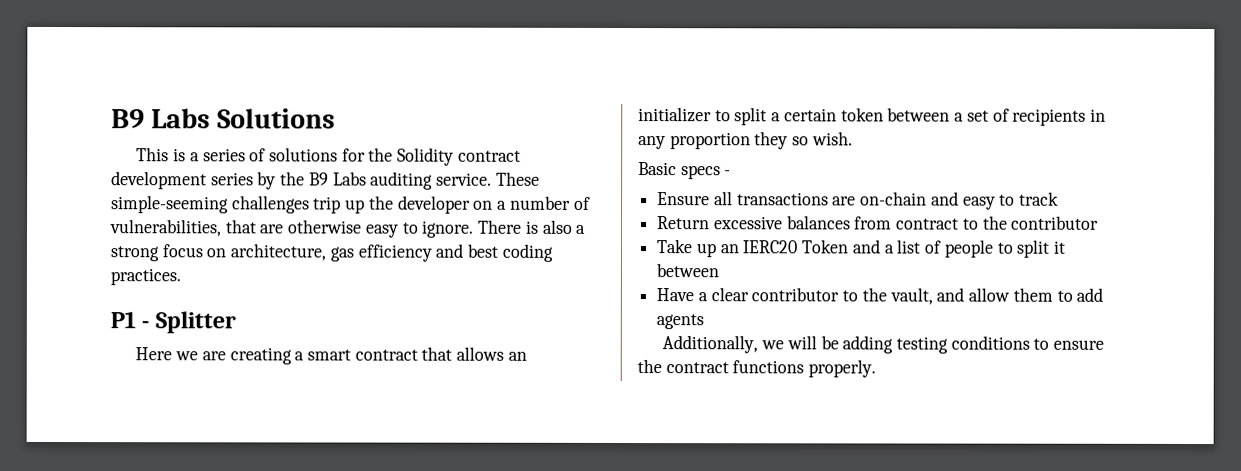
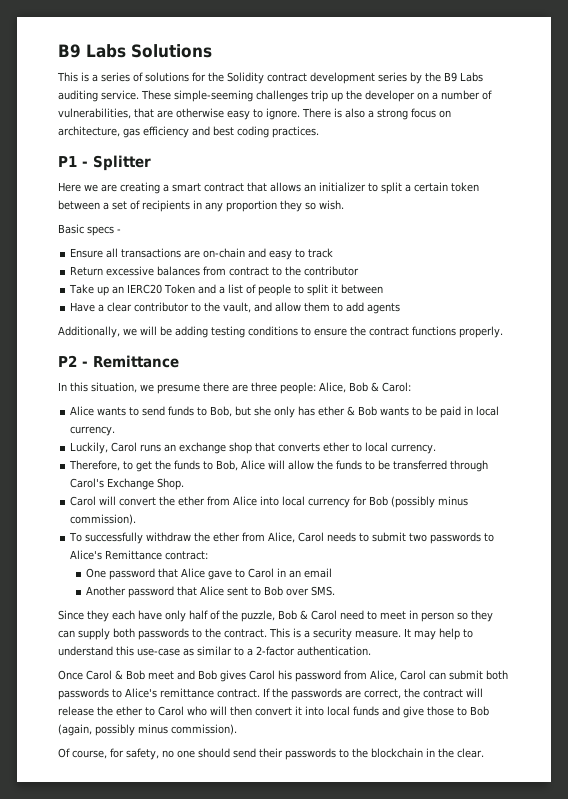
(877, 368) none -> [58,355,179,368] [58,382,411,394] [70,406,500,418] [70,426,116,436] [70,442,437,454] [69,460,489,472] [70,478,185,490] [70,496,469,508] [70,514,137,525] [69,532,495,544] [70,550,209,560] [85,568,332,580] [85,586,335,598] [58,610,493,622] [58,628,473,640] [58,646,371,656] [58,670,508,682] [58,688,483,700] [58,706,489,718] [58,724,237,736] [58,748,484,760] // P2 - Remittance // In this situation, we presume there are three people: Alice, Bob & Carol: // Alice wants to send funds to Bob, but she only has ether & Bob wants to be paid in local currency. // Luckily, Carol runs an exchange shop that converts ether to local currency. // Therefore, to get the funds to Bob, Alice will allow the funds to be transferred through Carol's Exchange Shop. // Carol will convert the ether from Alice into local currency for Bob (possibly minus commission). // To successfully withdraw the ether from Alice, Carol needs to submit two passwords to Alice's Remittance contract: // One password that Alice gave to Carol in an email // Another password that Alice sent to Bob over SMS. // Since they each have only half of the puzzle, Bob & Carol need to meet in person so they can supply both passwords to the contract. This is a security measure. It may help to understand this use-case as similar to a 2-factor authentication. // Once Carol & Bob meet and Bob gives Carol his password from Alice, Carol can submit both passwords to Alice's remittance contract. If the passwords are correct, the contract will release the ether to Carol who will then convert it into local funds and give those to Bob (again, possibly minus commission). // Of course, for safety, no one should send their passwords to the blockchain in the clear.

